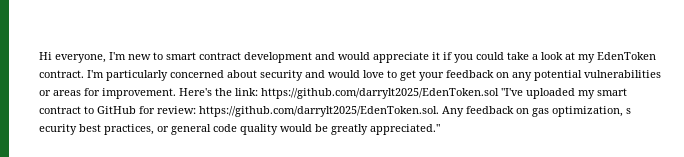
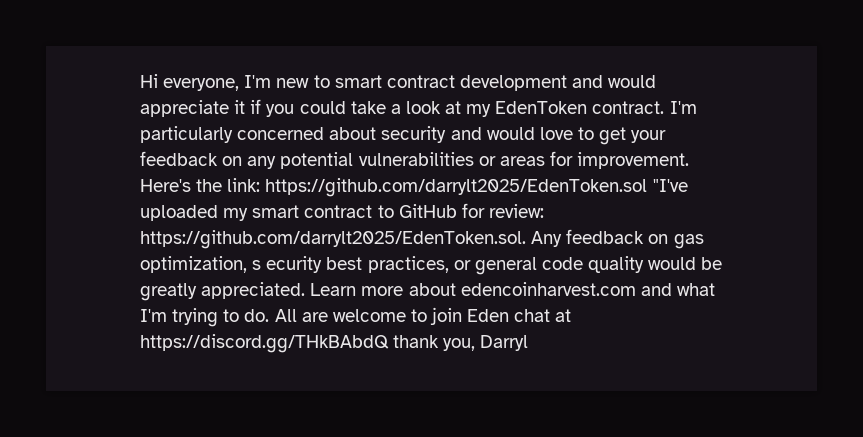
[370,124,440,135] appreciated." -> [201,282,715,299] [140,307,572,327] [140,334,529,353] appreciated. Learn more about edencoinharvest.com and what I'm trying to do. All are welcome to join Eden chat at https://discord.gg/THkBAbdQ thank you, Darryl

